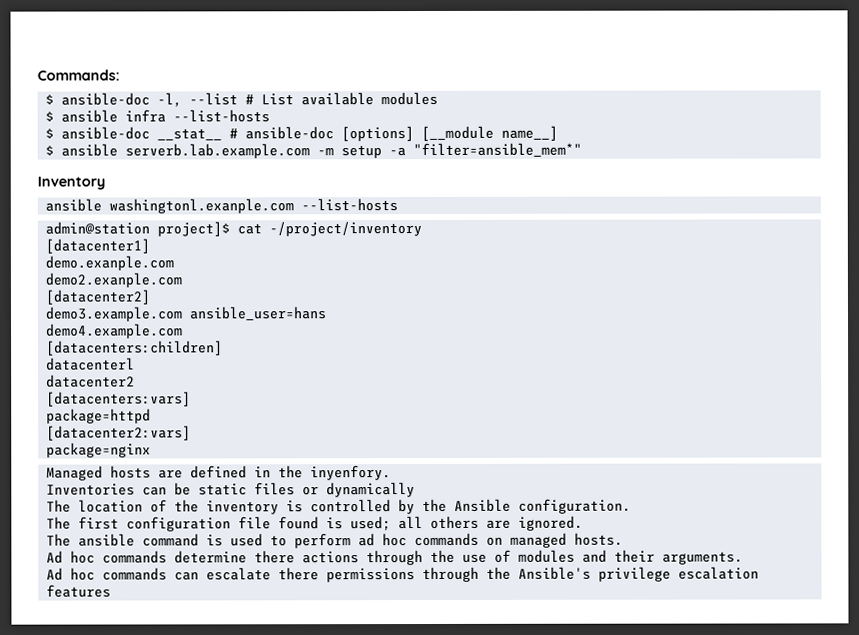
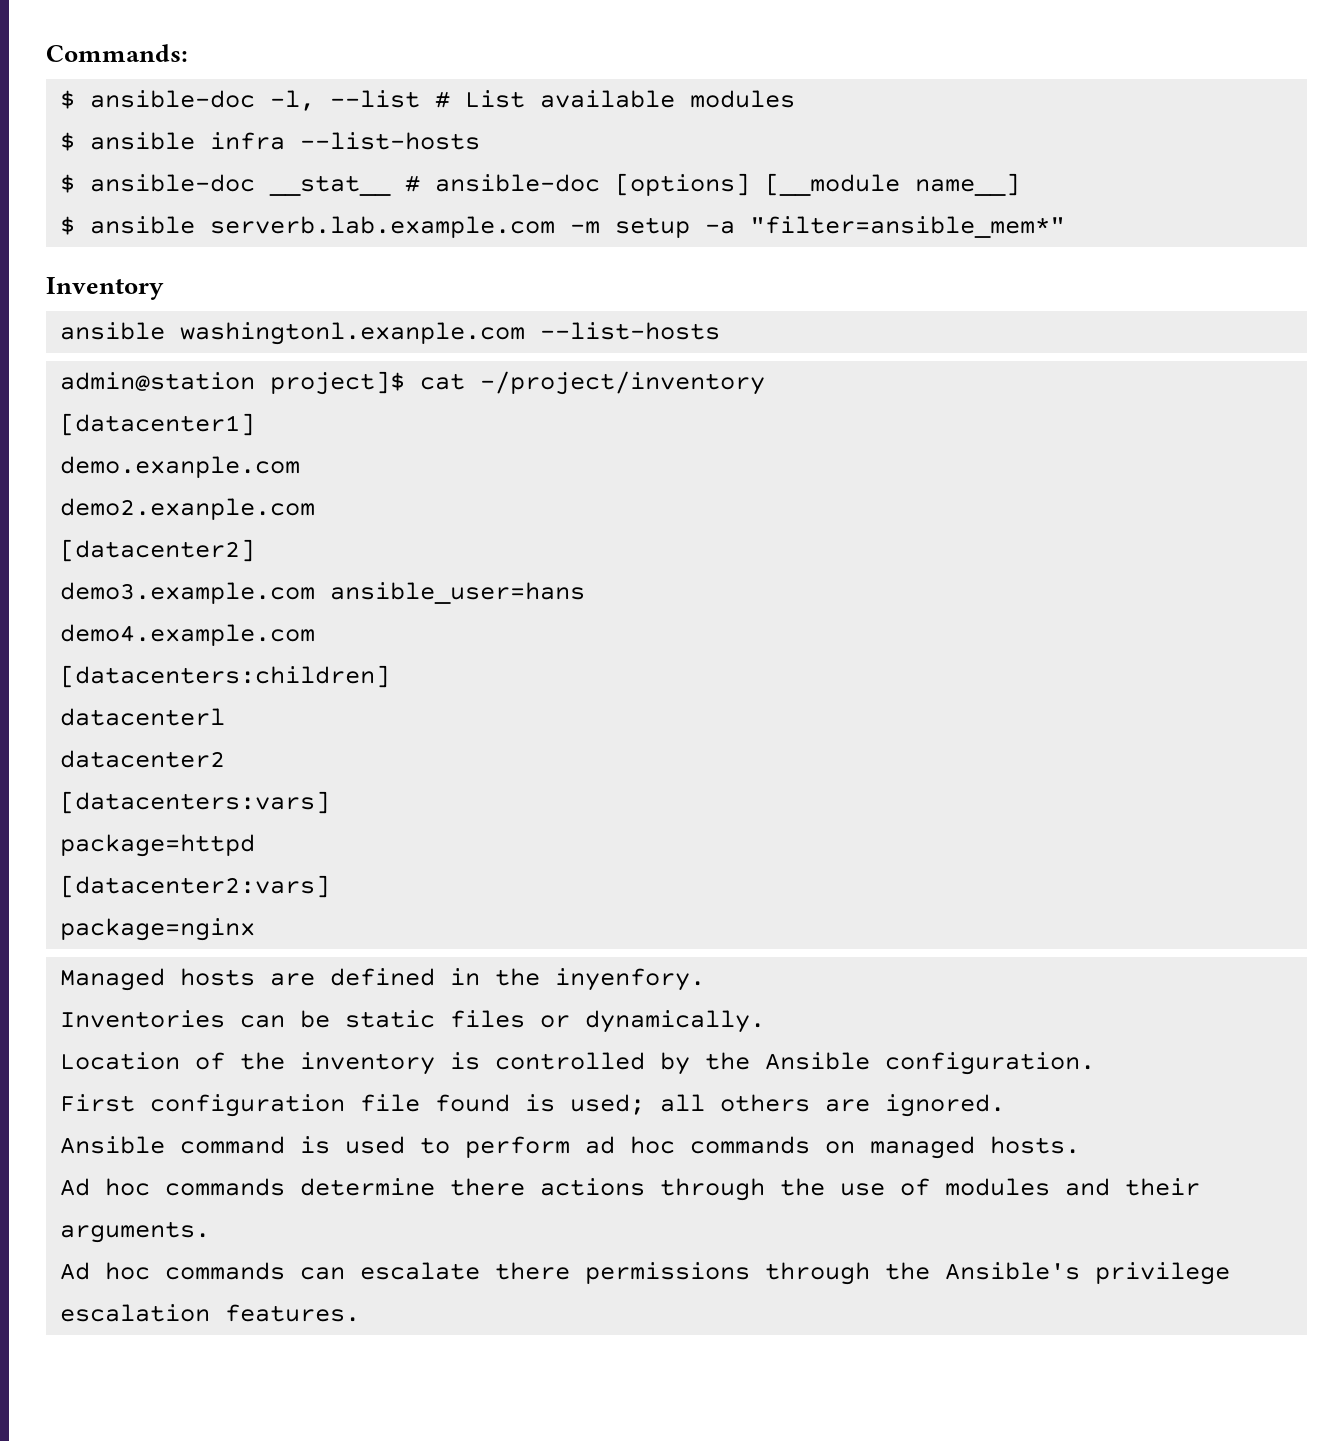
[326,482,416,498] [46,499,144,513] dynamically // The location -> [584,1010,765,1033] [59,1052,180,1070] dynamically. // Location
[46,516,120,530] The first -> [59,1094,135,1112] First
[46,533,136,547] The ansible -> [59,1136,165,1154] Ansible
[46,584,112,598] features -> [224,1304,360,1322] features.

